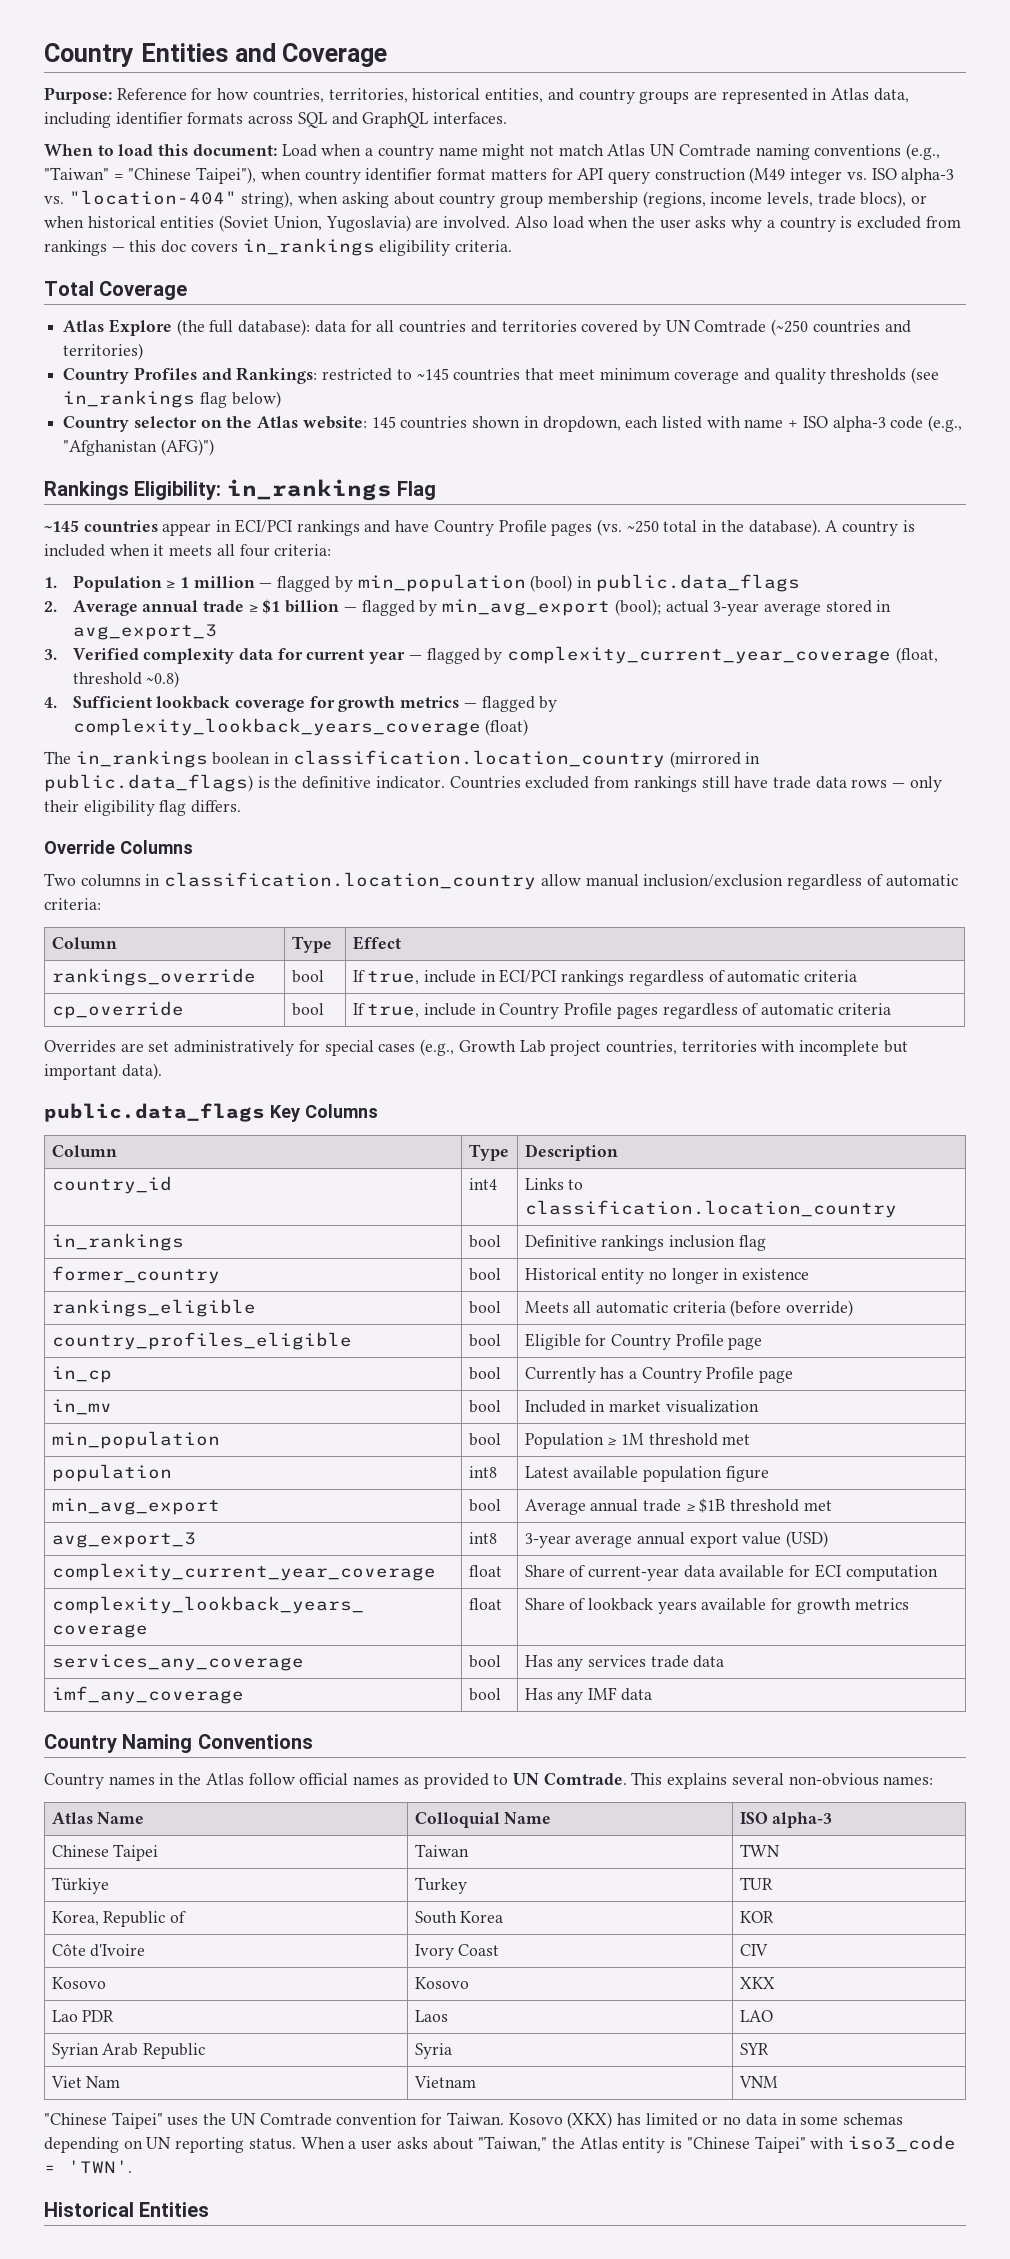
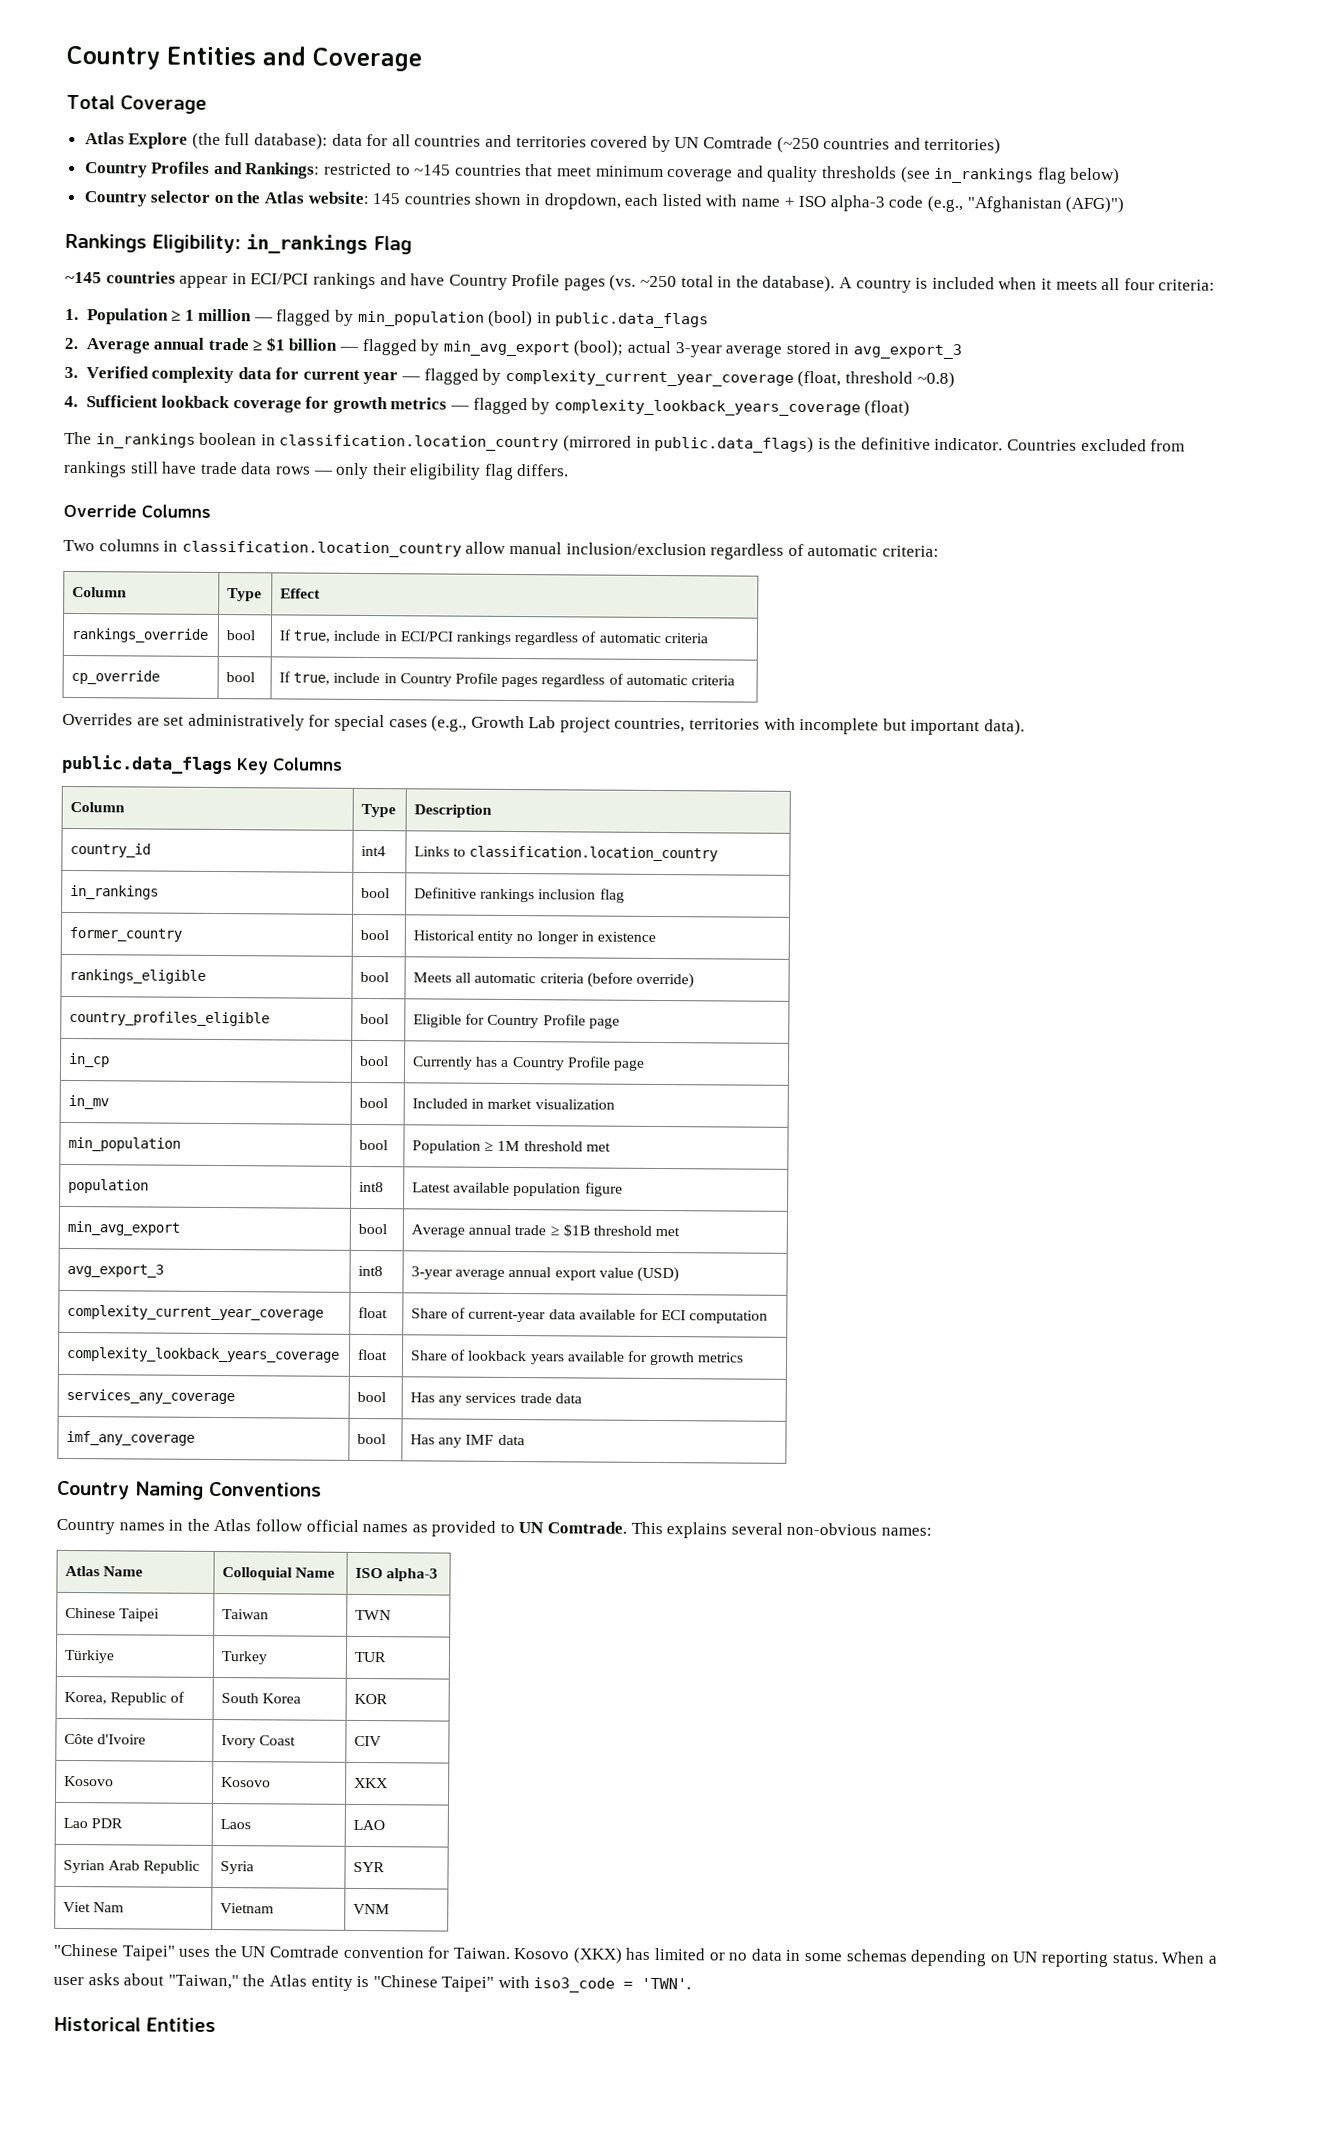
[44,87,909,104] [44,112,508,128] [44,143,941,160] [44,167,955,184] [44,190,928,208] [44,215,961,232] [44,238,513,256] // Purpose: Reference for how countries, territories, historical entities, and country groups are represented in Atlas data, including identifier formats across SQL and GraphQL interfaces. // When to load this document: Load when a country name might not match Atlas UN Comtrade naming conventions (e.g., "Taiwan" = "Chinese Taipei"), when country identifier format matters for API query construction (M49 integer vs. ISO alpha-3 vs. "location-404" string), when asking about country group membership (regions, income levels, trade blocs), or when historical entities (Soviet Union, Yugoslavia) are involved. Also load when the user asks why a country is excluded from rankings — this doc covers in_rankings eligibility criteria. -> (422, 59) none

